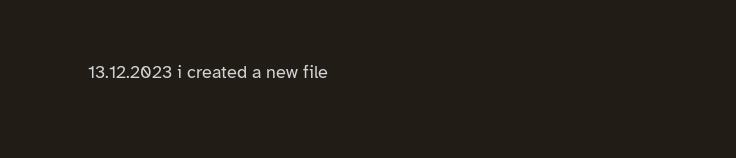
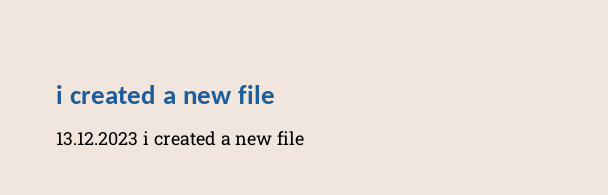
(88, 72) none -> [56,85,276,104] i created a new file //

